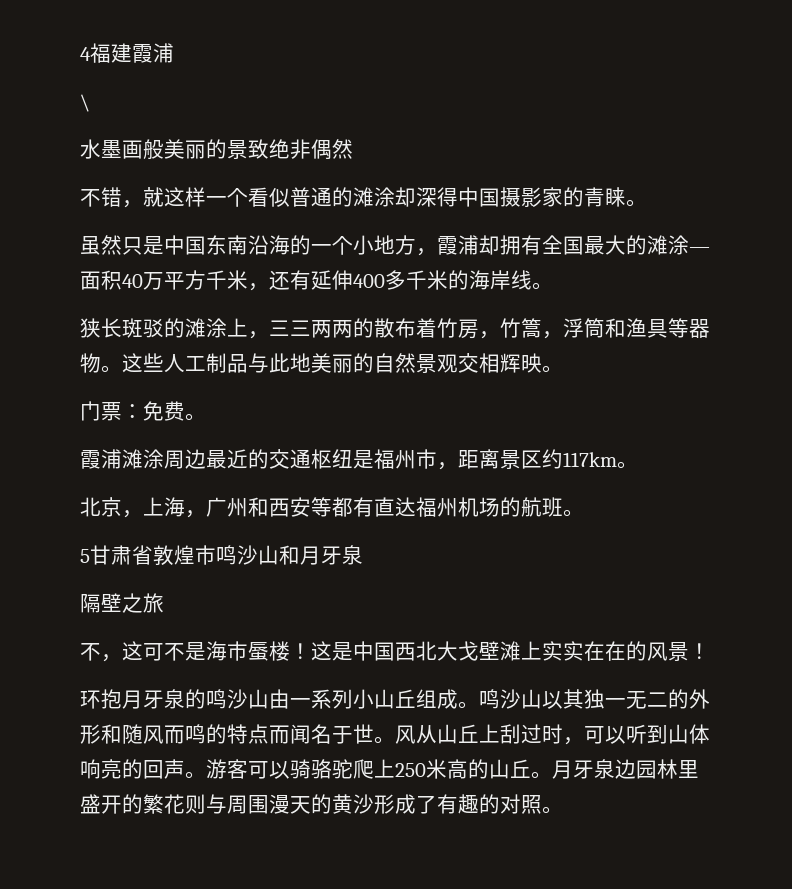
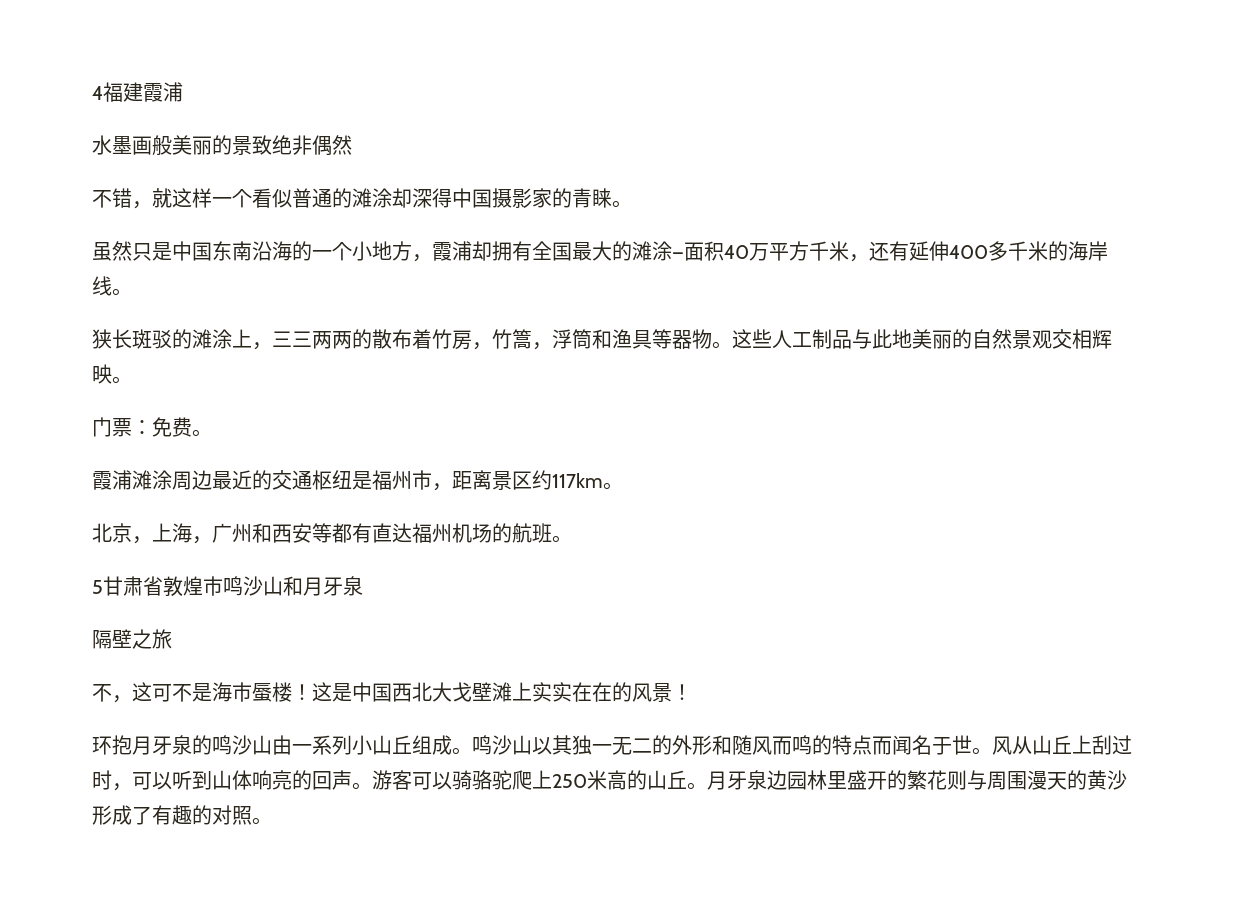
[80,94,90,112] // \ -> (183, 92) none

